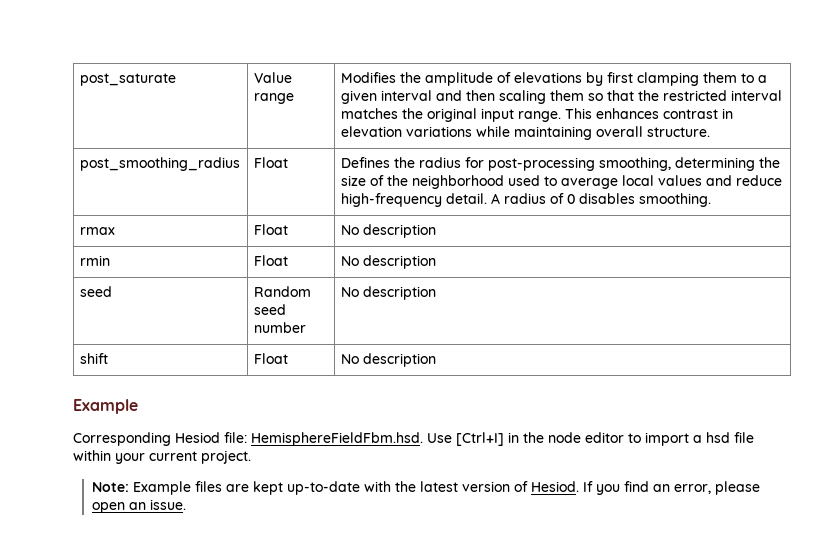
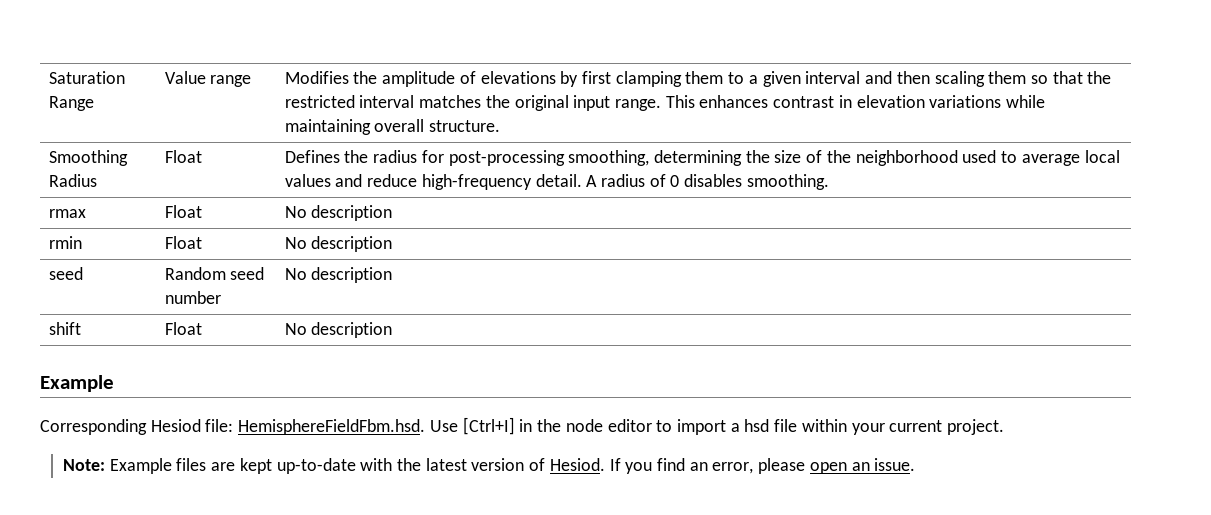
[79,73,176,86] post_saturate -> [48,71,125,84] [48,96,94,111] Saturation Range
[79,157,240,171] post_smoothing_radius -> [48,150,128,166] [48,174,97,187] Smoothing Radius

